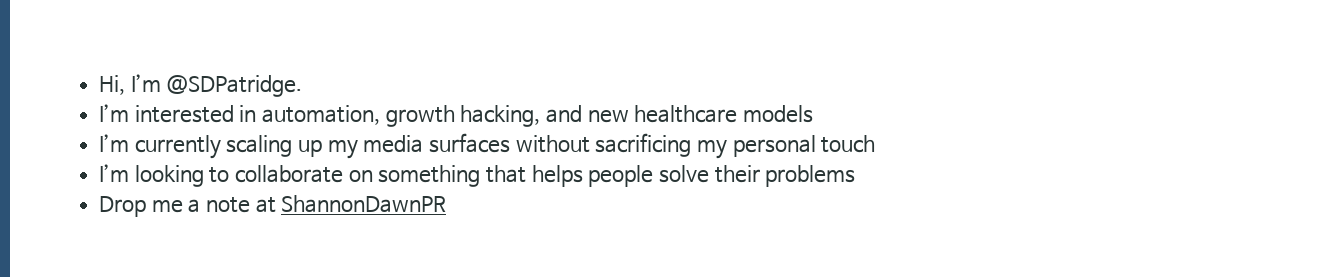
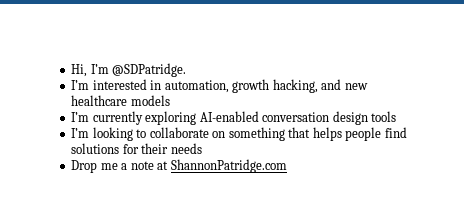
[226,133,876,159] scaling up my media surfaces without sacrificing my personal touch -> [145,111,397,125] exploring AI-enabled conversation design tools
[659,165,856,187] solve their problems -> [385,127,407,138] [71,143,202,154] find solutions for their needs
[281,195,447,213] ShannonDawnPR -> [170,159,287,173] ShannonPatridge.com

